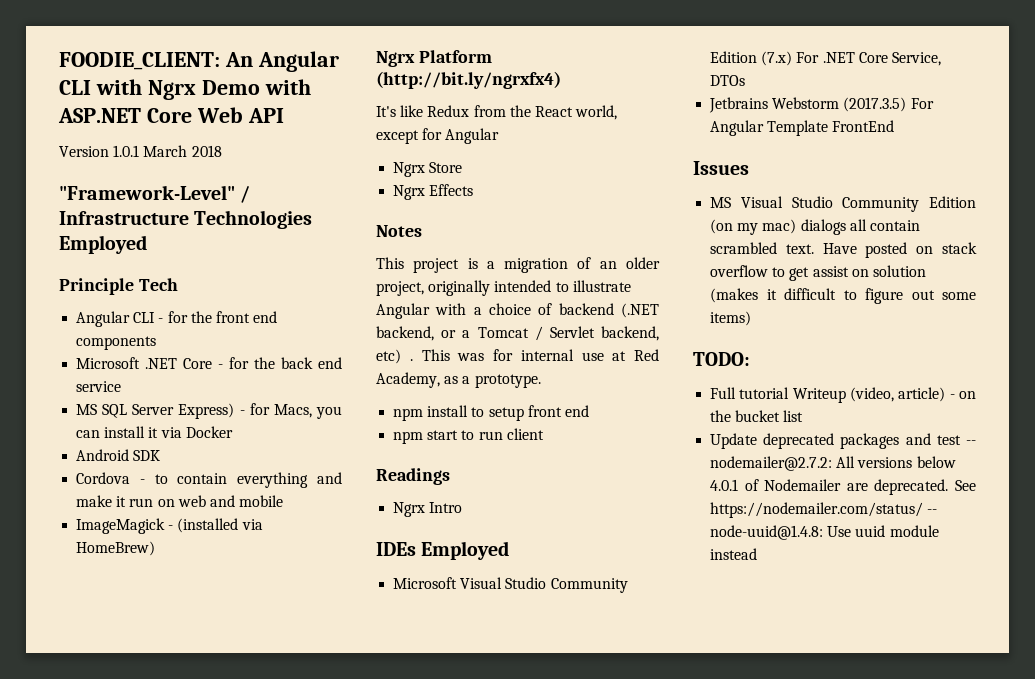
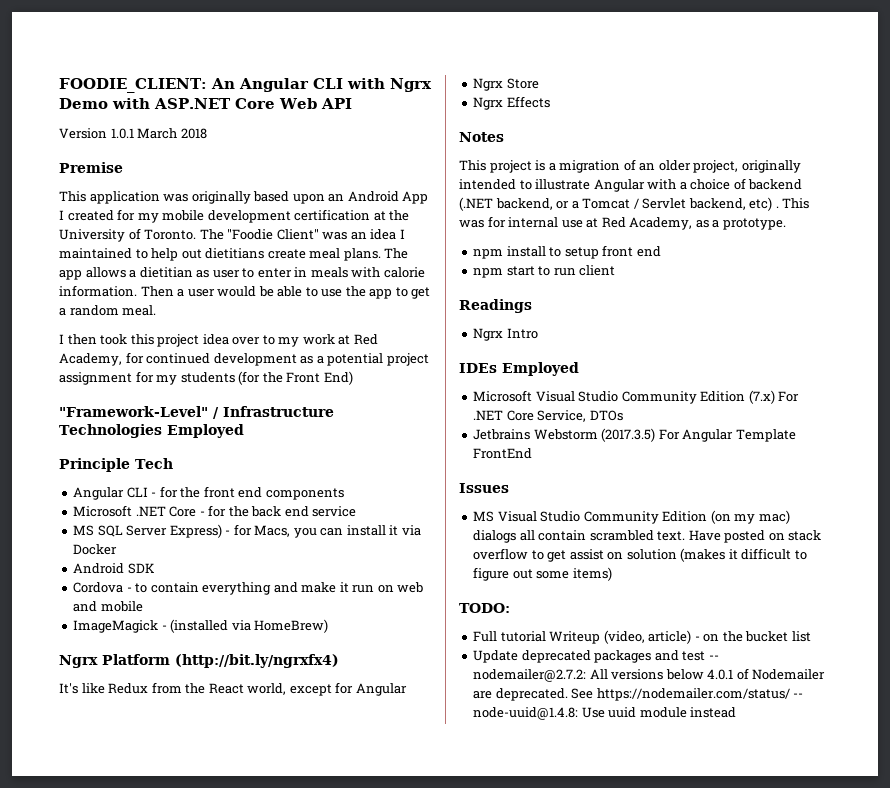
(222, 151) none -> [59,162,123,173] [59,191,429,204] [59,209,410,223] [59,228,405,242] [59,248,409,261] [59,267,425,280] [59,285,431,299] [59,305,157,316] [59,334,378,347] [59,352,429,366] [59,371,353,385] // Premise // This application was originally based upon an Android App I created for my mobile development certification at the University of Toronto. The "Foodie Client" was an idea I maintained to help out dietitians create meal plans. The app allows a dietitian as user to enter in meals with calorie information. Then a user would be able to use the app to get a random meal. // I then took this project idea over to my work at Red Academy, for continued development as a potential project assignment for my students (for the Front End)

